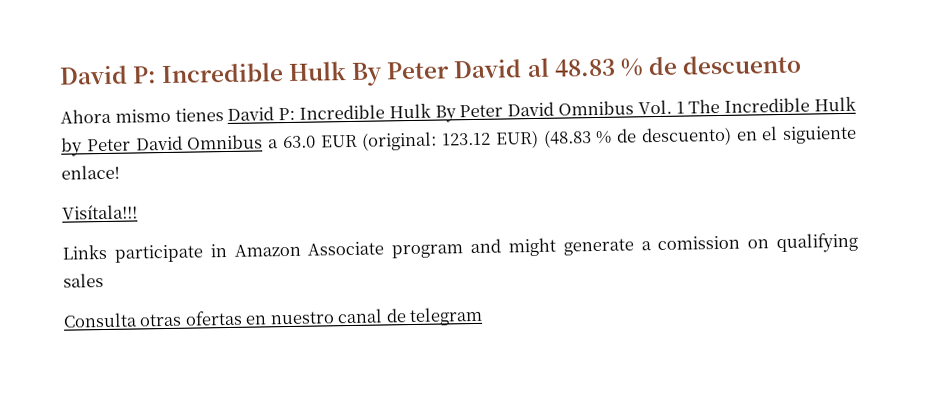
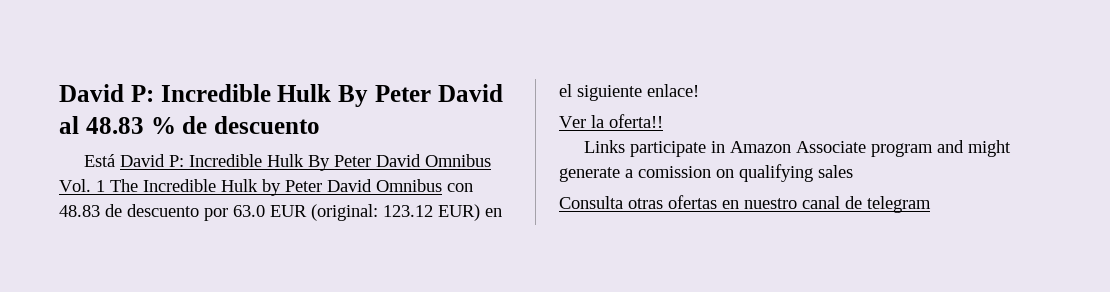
[60,108,224,124] Ahora mismo tienes -> [83,154,115,167] Está
[268,139,279,149] a -> [447,183,473,192] [59,204,228,221] con 48.83 de descuento por
[542,126,732,148] (48.83 % de descuento) -> (480, 212) none
[62,204,138,220] Visítala!!! -> [559,114,663,128] Ver la oferta!!

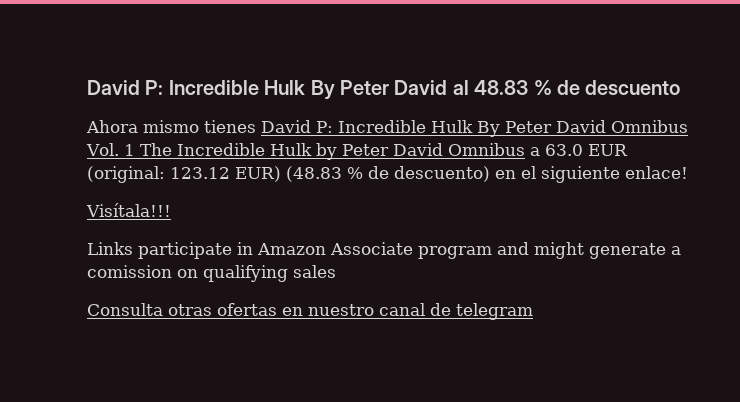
[83,154,115,167] Está -> [86,120,256,133] Ahora mismo tienes
[447,183,473,192] [59,204,228,221] con 48.83 de descuento por -> [529,147,540,156] a
(480, 212) none -> [286,166,490,182] (48.83 % de descuento)
[559,114,663,128] Ver la oferta!! -> [86,203,171,217] Visítala!!!

